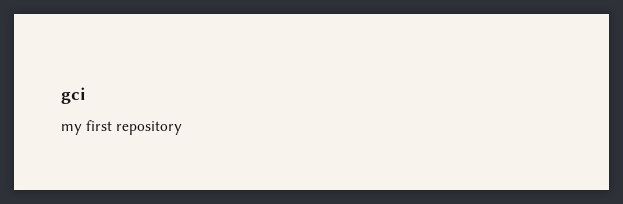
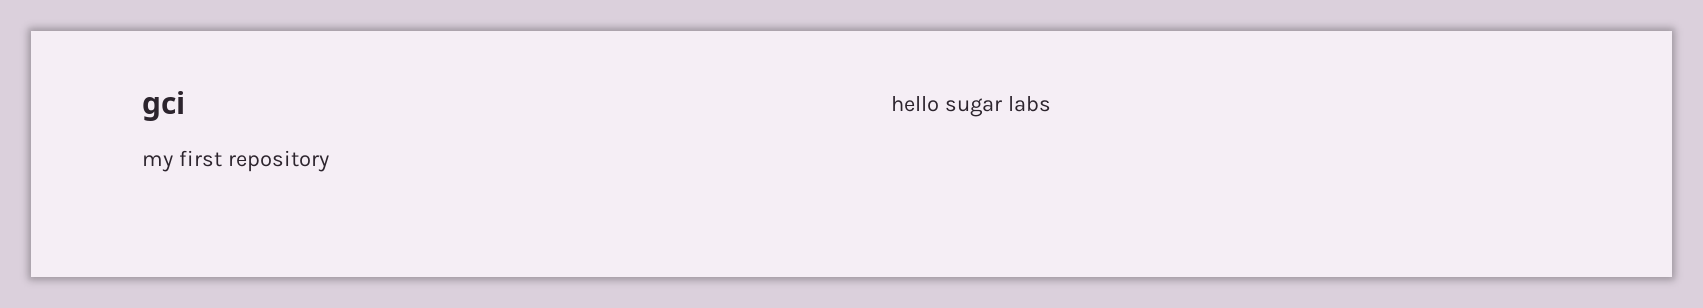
(183, 128) none -> [891,96,1051,117] // hello sugar labs

